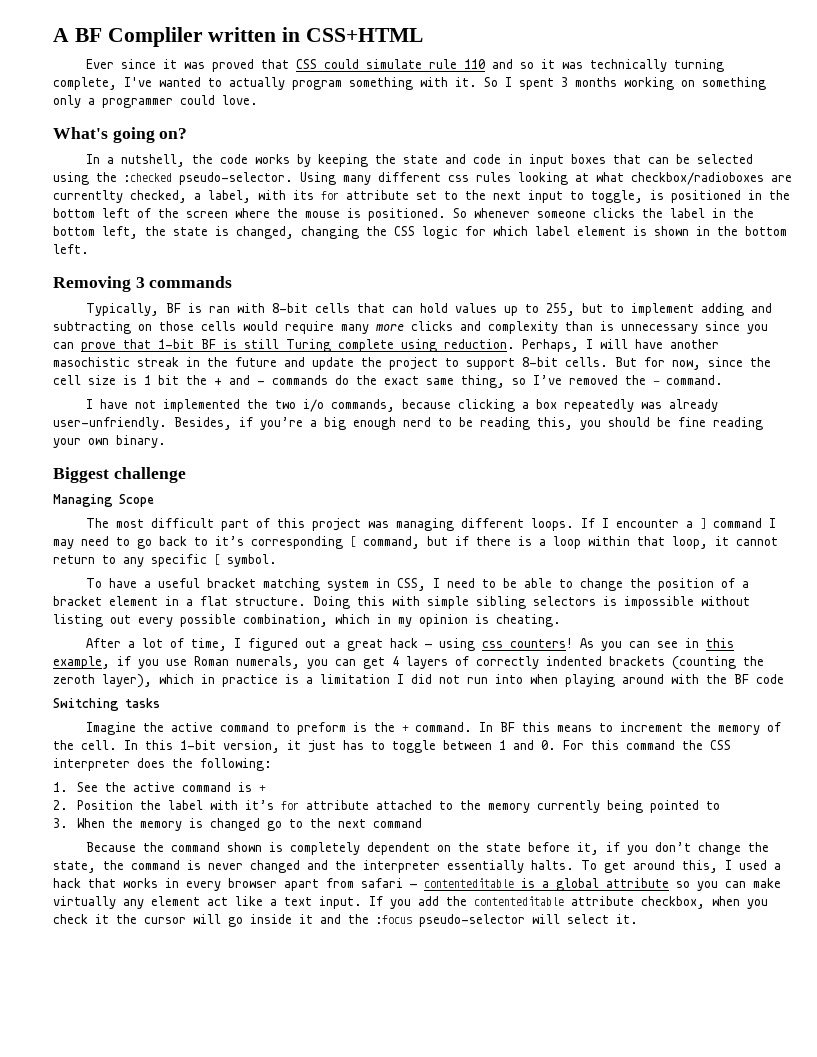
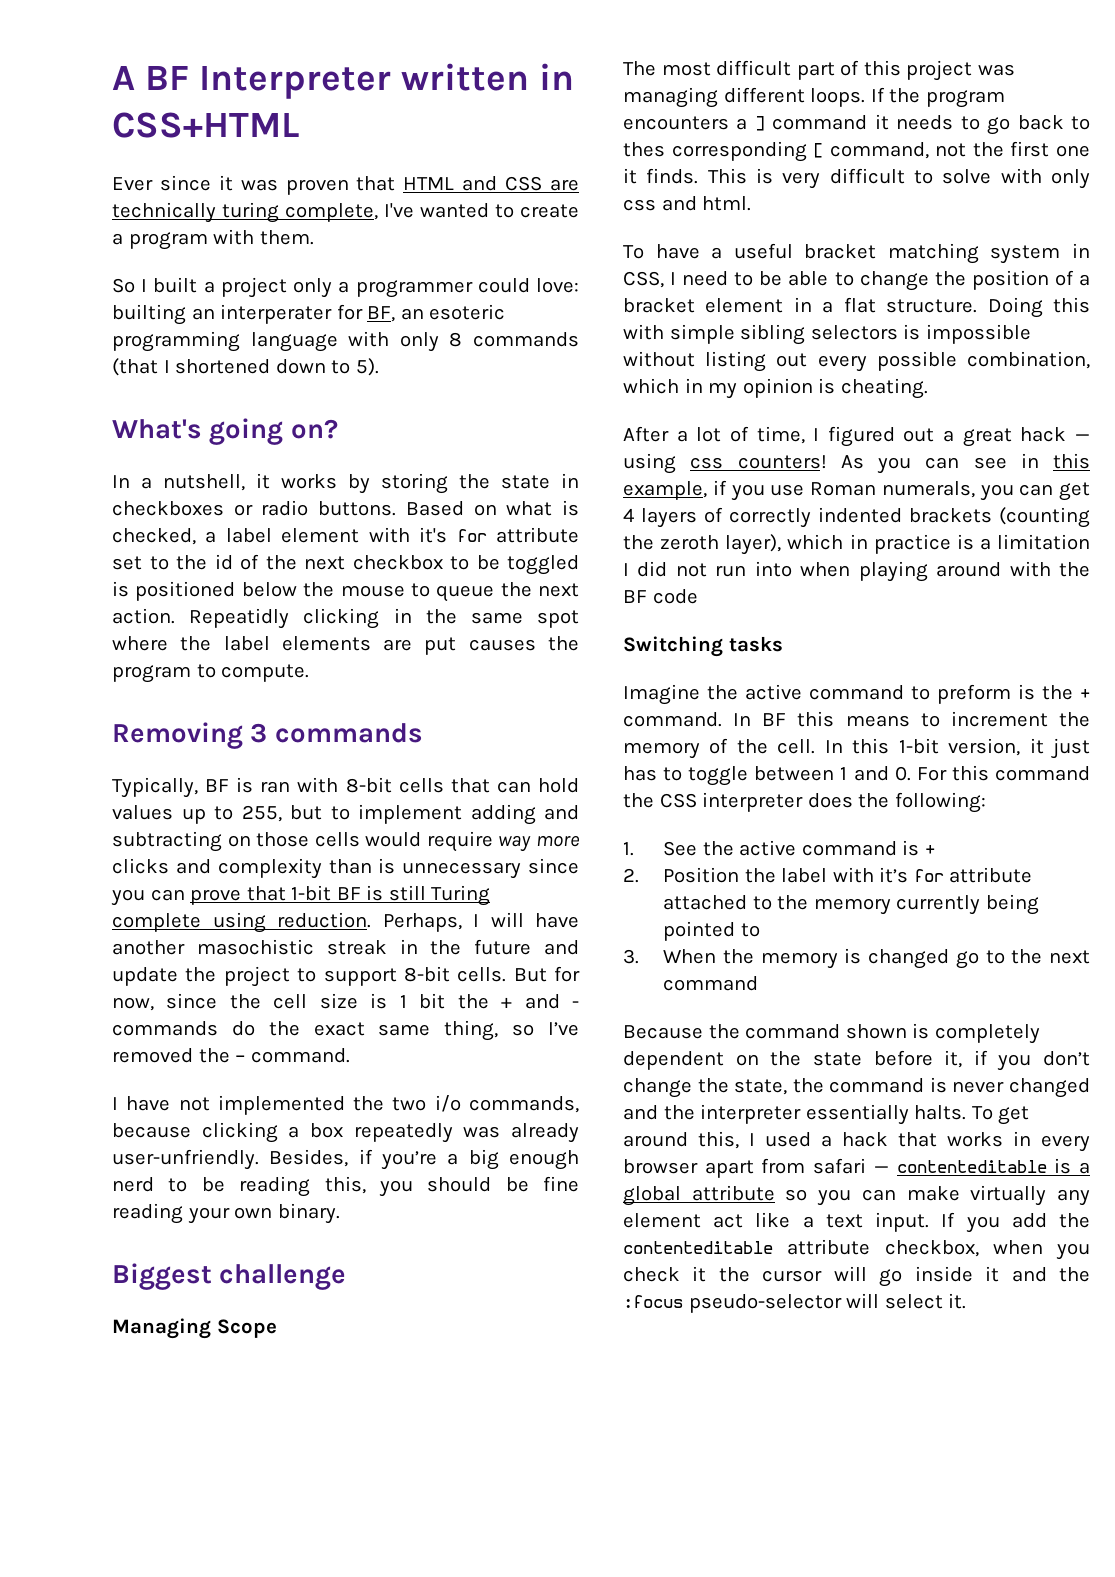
[107,27,203,47] Compliler -> [198,66,391,99] Interpreter
[212,59,725,72] [53,77,766,90] [53,95,258,108] proved that CSS could simulate rule 110 and so it was technically turning complete, I've wanted to actually program something with it. So I spent 3 months working on something only a programmer could love. -> [285,176,580,195] [112,202,579,223] [112,229,314,250] [112,277,579,298] [112,304,506,325] [112,331,579,352] [112,358,379,376] proven that HTML and CSS are technically turing complete, I've wanted to create a program with them. // So I built a project only a programmer could love: builting an interperater for BF, an esoteric programming language with only 8 commands (that I shortened down to 5).
[192,154,249,164] the code -> [256,473,270,489] it
[318,154,754,167] [53,172,792,185] [53,190,314,203] keeping the state and code in input boxes that can be selected using the :checked pseudo-selector. Using many different css rules looking at what checkbox/radioboxes are currentlty checked, a label, with its -> [381,473,579,494] [112,500,579,516] [112,527,448,545] storing the state in checkboxes or radio buttons. Based on what is checked, a label element with it's
[493,190,790,203] [53,208,754,221] [53,226,787,239] [53,244,89,254] next input to toggle, is positioned in the bottom left of the screen where the mouse is positioned. So whenever someone clicks the label in the bottom left, the state is changed, changing the CSS logic for which label element is shown in the bottom left. -> [214,554,579,575] [112,581,579,602] [112,608,580,629] [112,636,579,655] [112,664,310,683] id of the next checkbox to be toggled is positioned below the mouse to queue the next action. Repeatidly clicking in the same spot where the label elements are put causes the program to compute.
[341,324,369,334] many -> [498,835,532,852] way
[602,518,777,529] [53,536,109,549] I encounter a ] command I may need -> [889,88,1005,108] [623,114,954,131] the program encounters a ] command it needs
[215,536,244,546] it’s -> [623,142,665,157] thes
[427,536,778,549] [53,554,277,567] but if there is a loop within that loop, it cannot return to any specific [ symbol. -> [935,141,1090,157] [623,168,1090,189] [623,196,752,211] not the first one it finds. This is very difficult to solve with only css and html.

